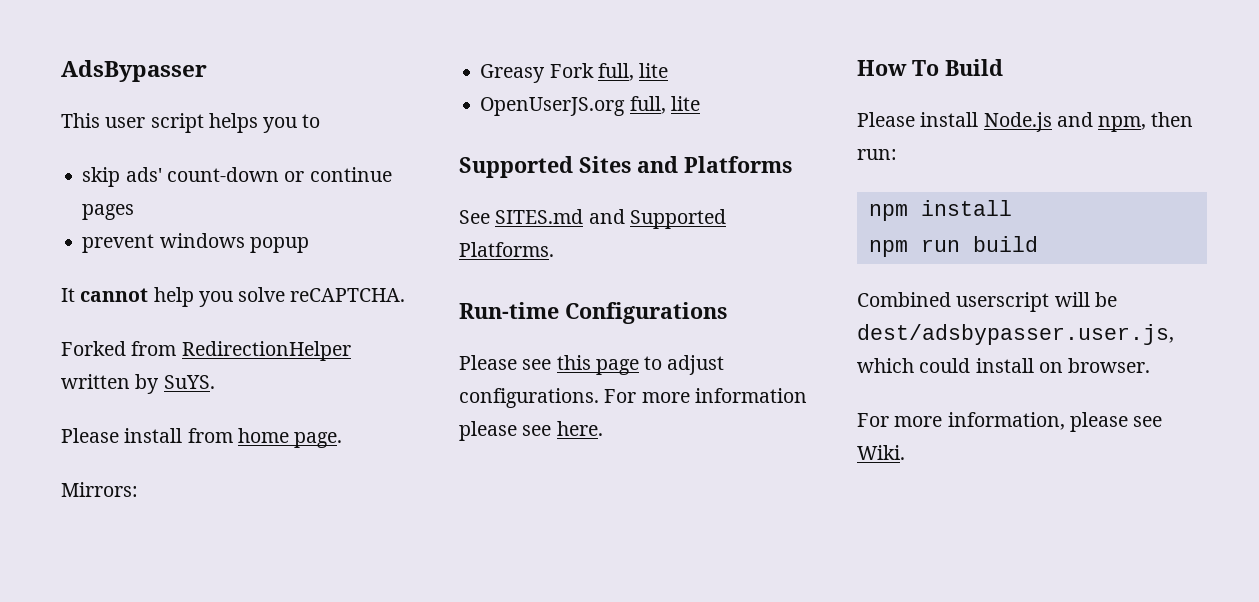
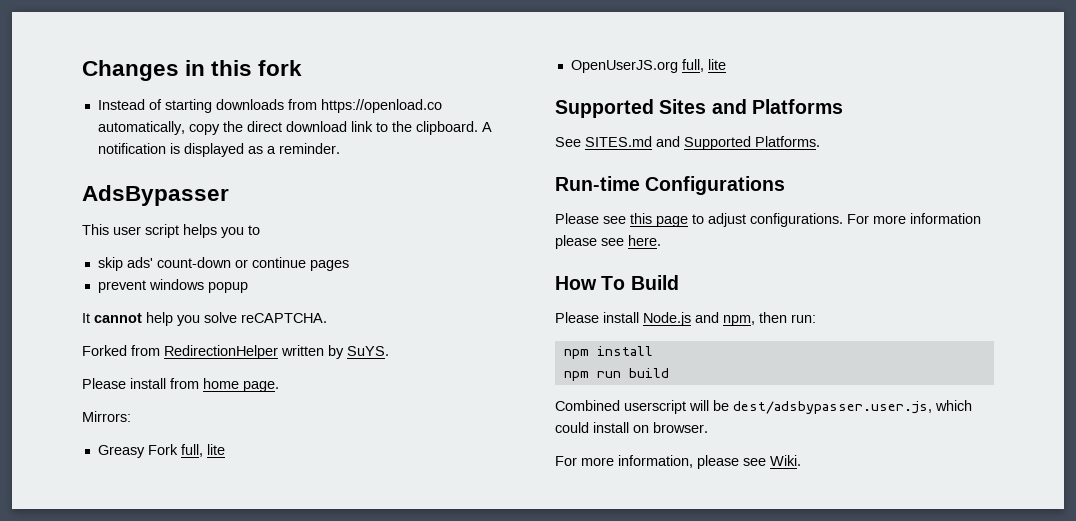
(61, 71) none -> [82,60,303,81] [97,99,442,113] [97,121,492,135] [97,143,340,157] Changes in this fork // Instead of starting downloads from https://openload.co automatically, copy the direct download link to the clipboard. A notification is displayed as a reminder. //

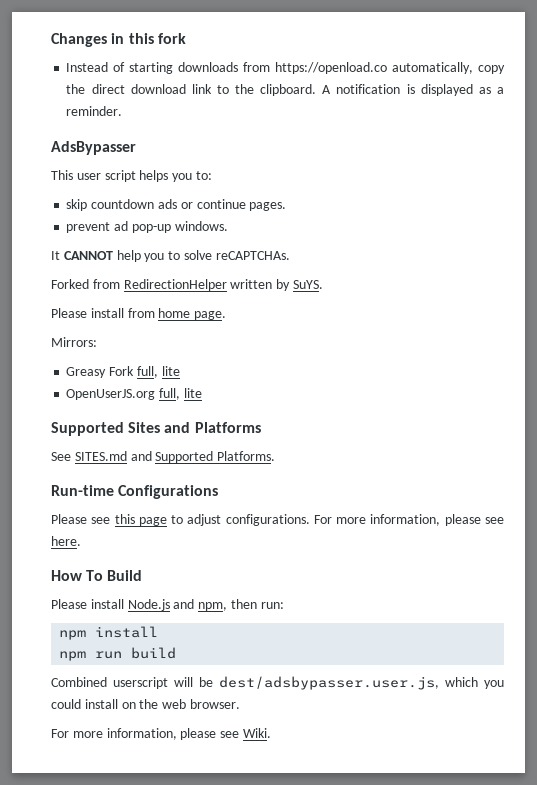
[248,225,260,235] to -> [195,171,212,180] to:
[126,257,231,268] ads' count-down -> [91,199,177,209] countdown ads
[309,260,349,271] pages -> [249,202,287,211] pages.
[148,279,248,293] windows popup -> [114,221,228,233] ad pop-up windows.
[94,313,142,323] cannot -> [63,251,113,260] CANNOT
[204,312,327,323] solve reCAPTCHA. -> [168,250,290,260] to solve reCAPTCHAs.
[910,213,981,224] information -> [370,514,441,526] information,
(972, 405) none -> [484,680,504,689] you
(649, 429) none -> [139,699,187,709] the web

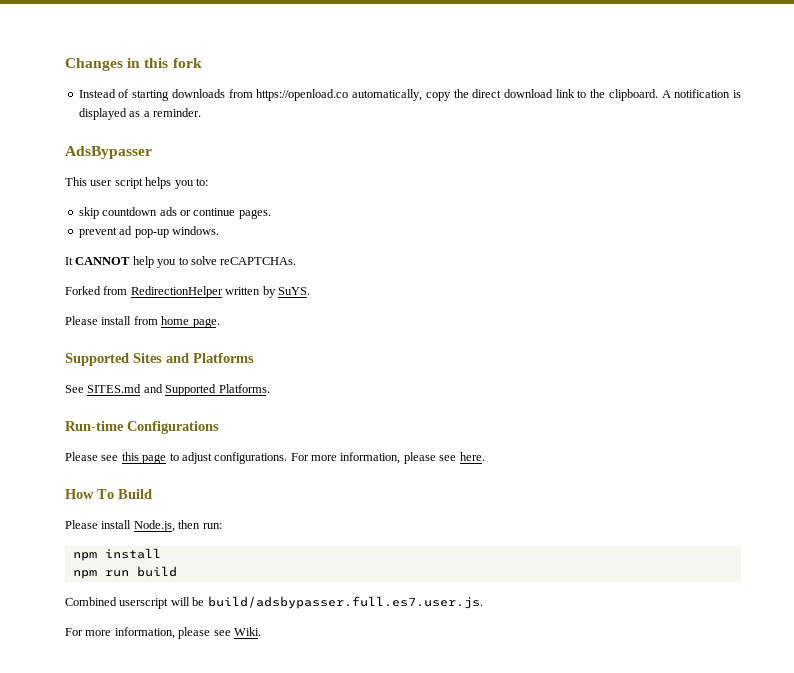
[51,337,97,347] [66,366,180,378] [66,388,202,400] // Mirrors: // Greasy Fork full, lite // OpenUserJS.org full, lite -> (220, 323) none
[127,599,228,611] Node.js and npm, -> [133,520,175,532] Node.js,
[219,676,504,690] [51,699,240,709] dest/adsbypasser.user.js, which you could install on the web browser. -> [207,596,483,609] build/adsbypasser.full.es7.user.js.

